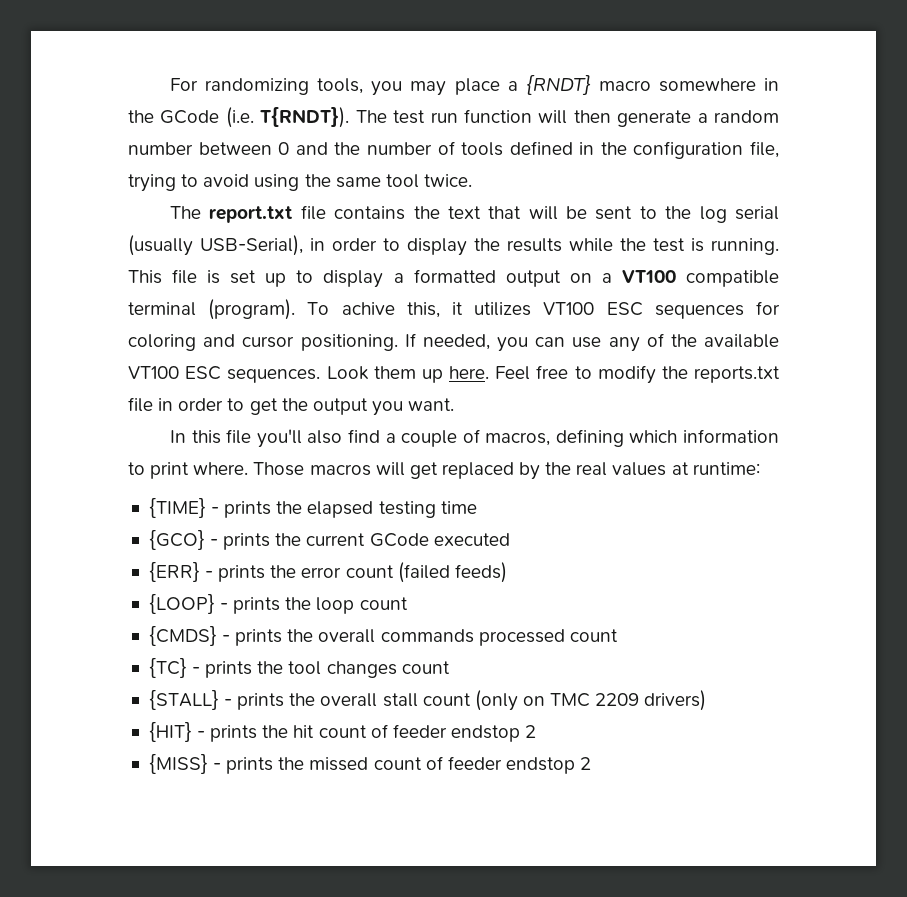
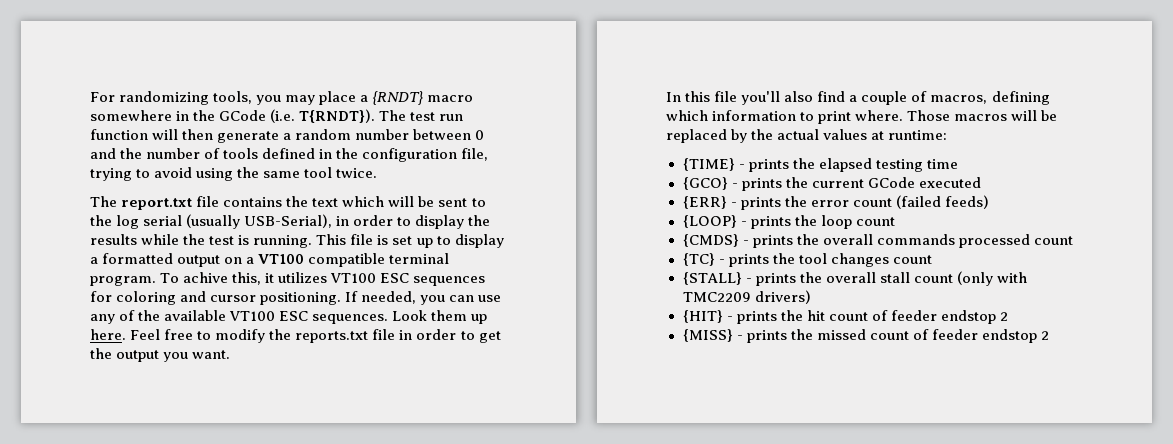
[488,206,522,219] that -> [342,196,385,207] which
[208,299,296,320] (program). -> [90,276,156,286] program.
[409,462,438,479] get -> [1041,110,1058,121] be
[576,462,608,476] real -> [777,129,820,140] actual
[522,693,640,707] on TMC 2209 -> [996,272,1027,283] [682,292,751,302] with TMC2209

